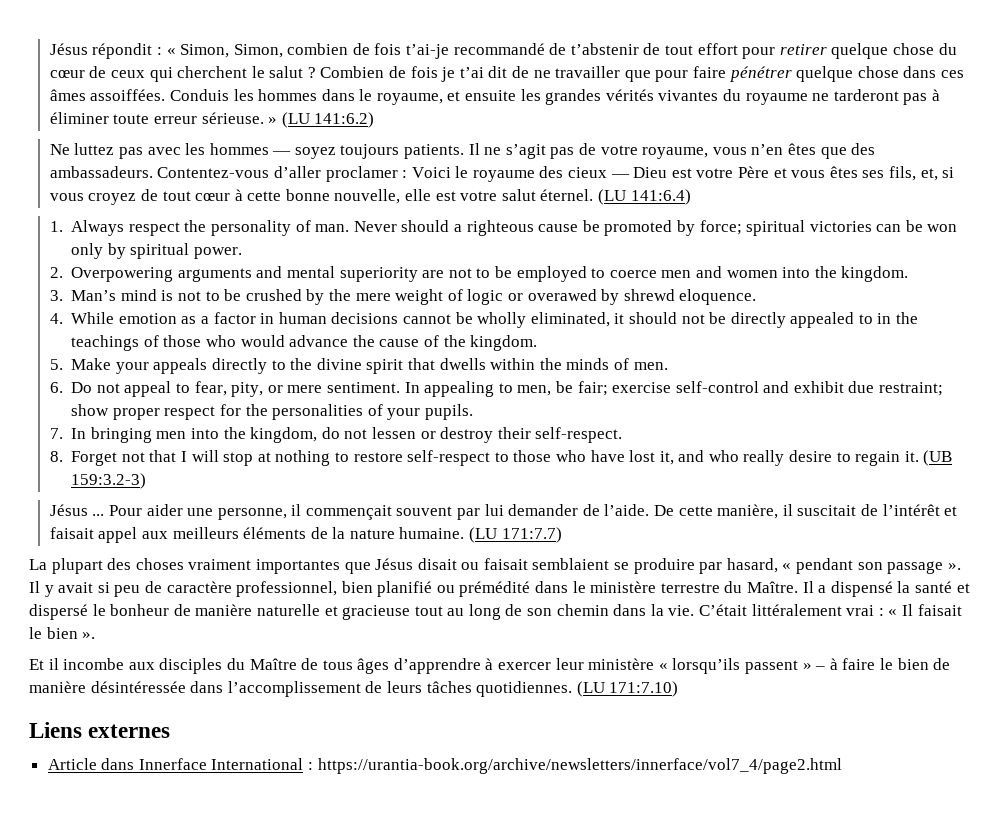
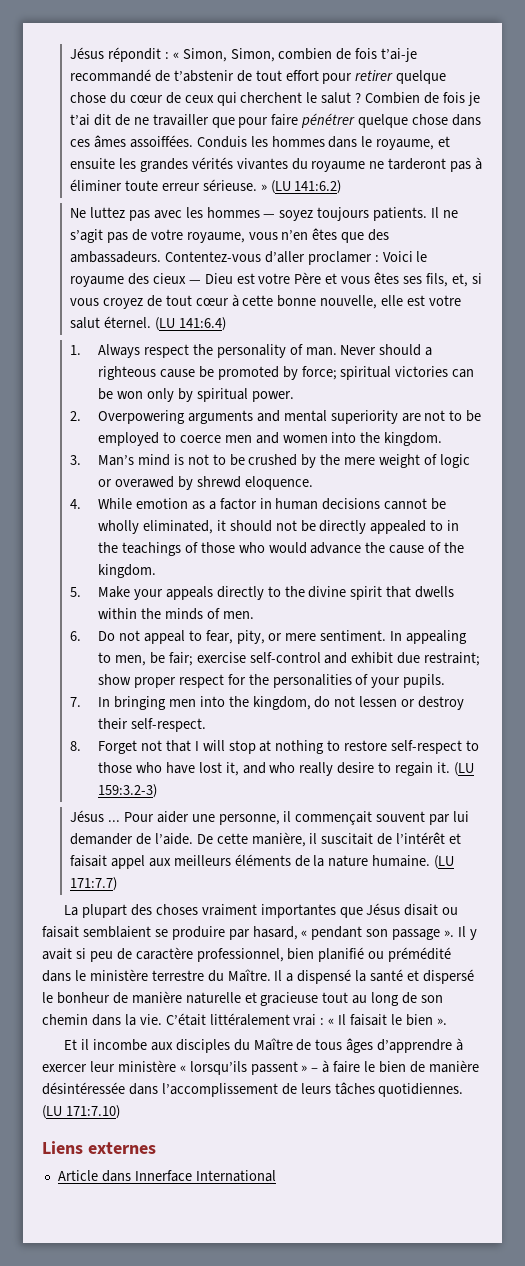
[923,450,953,466] (UB -> [453,762,474,776] (LU
[308,758,842,774] : https://urantia-book.org/archive/newsletters/innerface/vol7_4/page2.html -> (276, 1176) none

